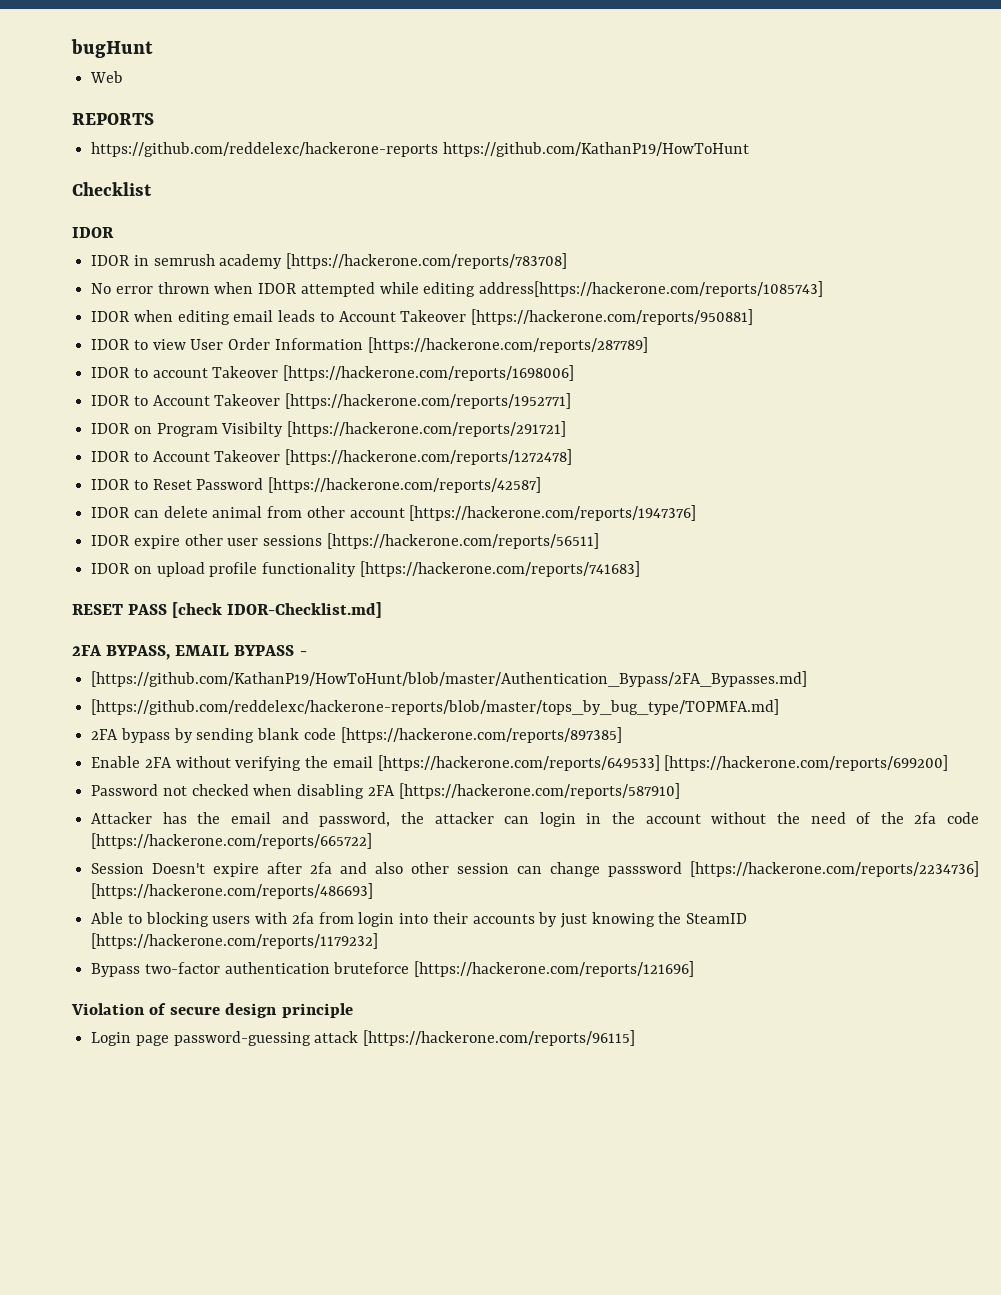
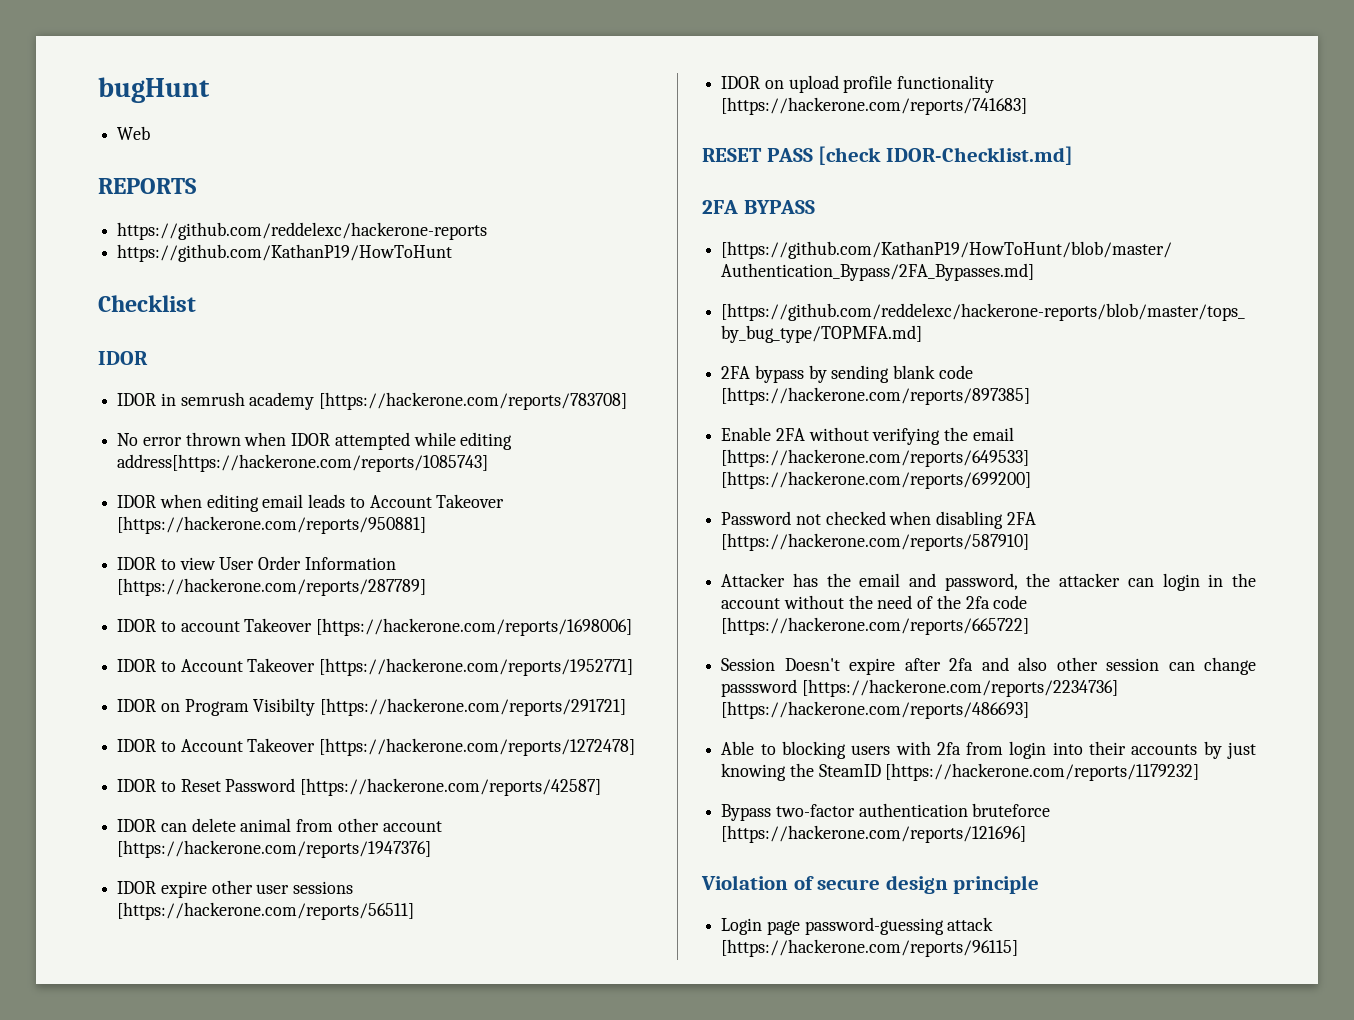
(439, 149) none -> (488, 231) //
[106,645,230,660] BYPASS, EMAIL -> (738, 207) none
[299,651,307,656] - -> (815, 207) none

